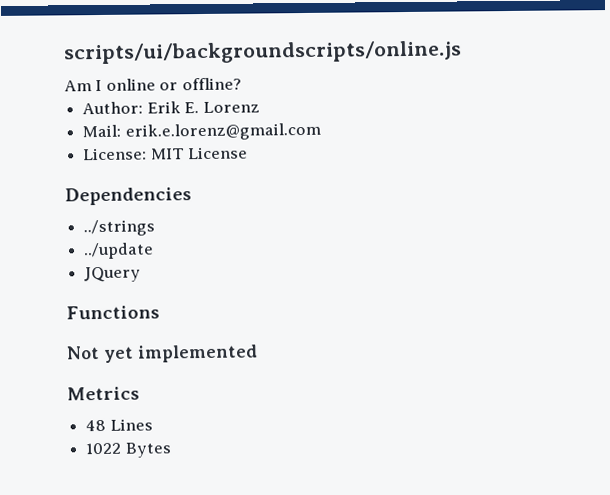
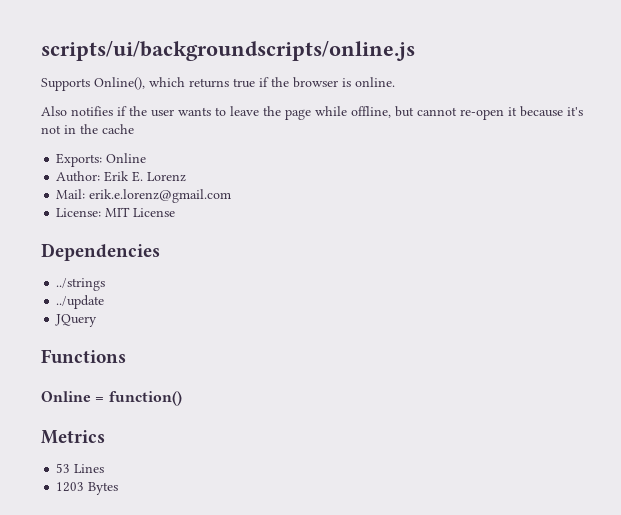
[64,77,242,92] Am I online or offline? -> [41,77,395,91] [41,106,583,120] [41,124,134,134] [56,153,147,167] Supports Online(), which returns true if the browser is online. // Also notifies if the user wants to leave the page while offline, but cannot re-open it because it's not in the cache // Exports: Online
[66,344,258,363] Not yet implemented -> [41,391,182,406] Online = function()
[85,419,107,432] 48 -> [56,463,71,473] 53
[85,442,123,455] 1022 -> [56,482,85,492] 1203

